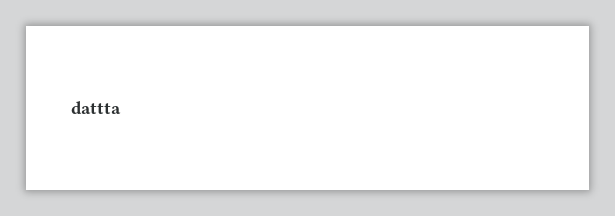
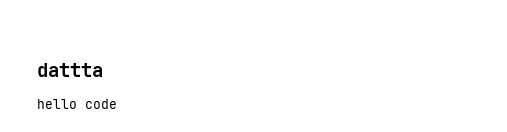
(121, 108) none -> [37,99,117,109] // hello code

